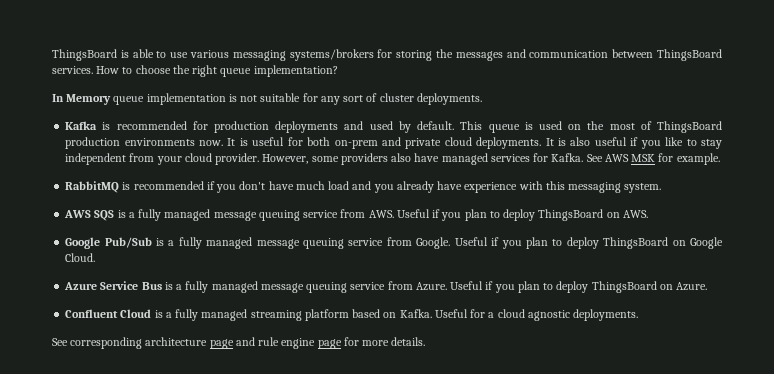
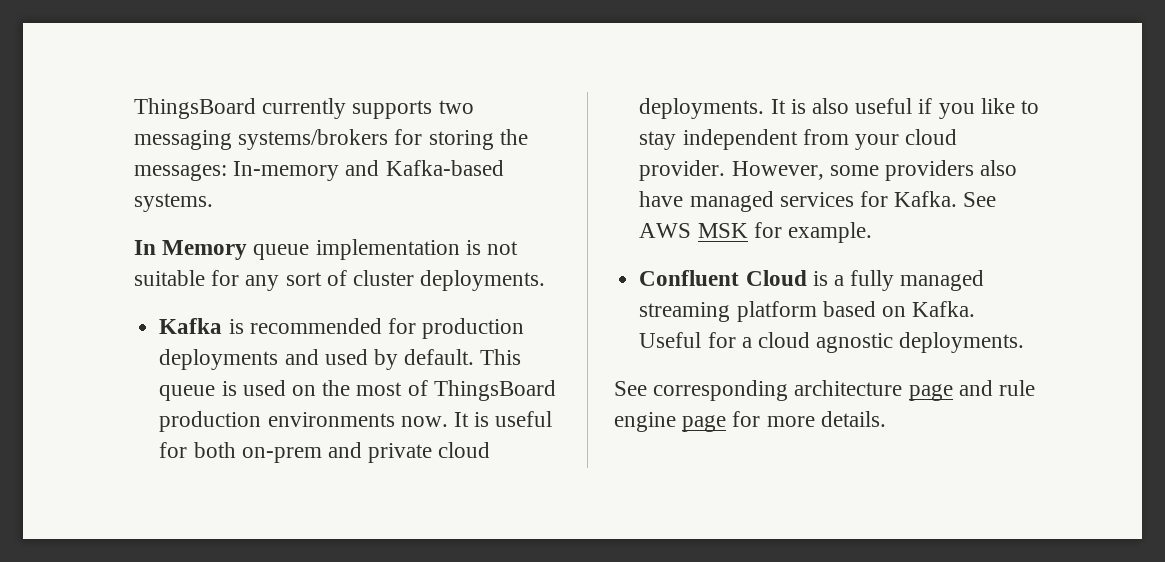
[52,49,229,61] ThingsBoard is able to use various -> [134,98,474,119] ThingsBoard currently supports two
[455,49,722,61] [52,65,338,77] messages and communication between ThingsBoard services. How to choose the right queue implementation? -> [134,160,504,181] [134,193,213,212] messages: In-memory and Kafka-based systems.
[65,181,662,193] [64,209,648,221] [65,237,723,249] [65,253,96,262] [64,281,708,293] // RabbitMQ is recommended if you don't have much load and you already have experience with this messaging system. // AWS SQS is a fully managed message queuing service from AWS. Useful if you plan to deploy ThingsBoard on AWS. // Google Pub/Sub is a fully managed message queuing service from Google. Useful if you plan to deploy ThingsBoard on Google Cloud. // Azure Service Bus is a fully managed message queuing service from Azure. Useful if you plan to deploy ThingsBoard on Azure. -> (872, 232) none

